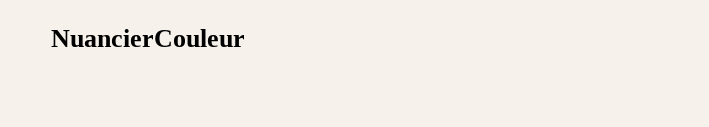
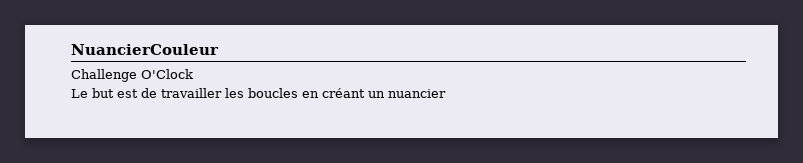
(245, 38) none -> [71,69,193,82] [71,88,446,98] // Challenge O'Clock // Le but est de travailler les boucles en créant un nuancier

